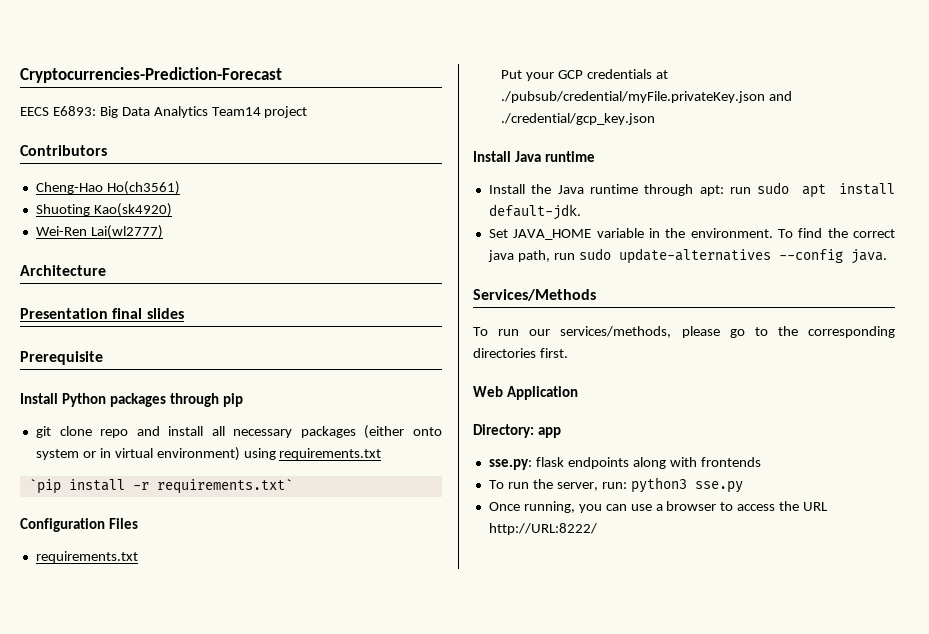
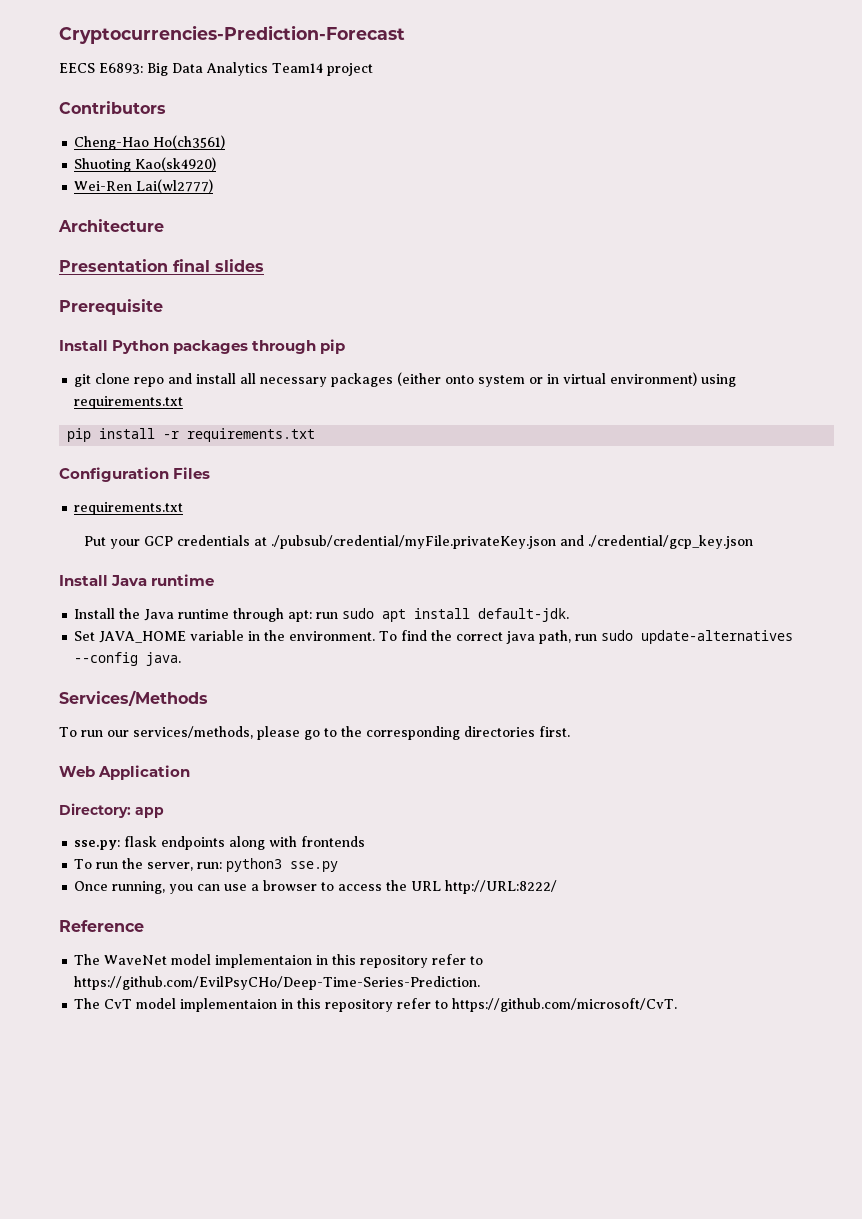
[28,479,61,494] `pip -> [67,428,92,442] pip
[156,479,293,494] requirements.txt` -> [187,428,316,442] requirements.txt
(597, 529) none -> [59,920,144,932] [74,954,484,968] [74,976,481,990] [74,998,678,1012] // Reference // The WaveNet model implementaion in this repository refer to https://github.com/EvilPsyCHo/Deep-Time-Series-Prediction. // The CvT model implementaion in this repository refer to https://github.com/microsoft/CvT.

